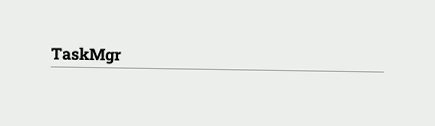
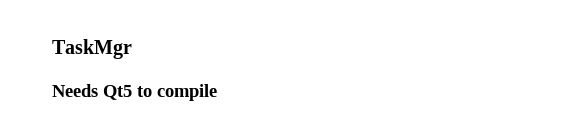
(122, 55) none -> [52,84,217,101] // Needs Qt5 to compile

